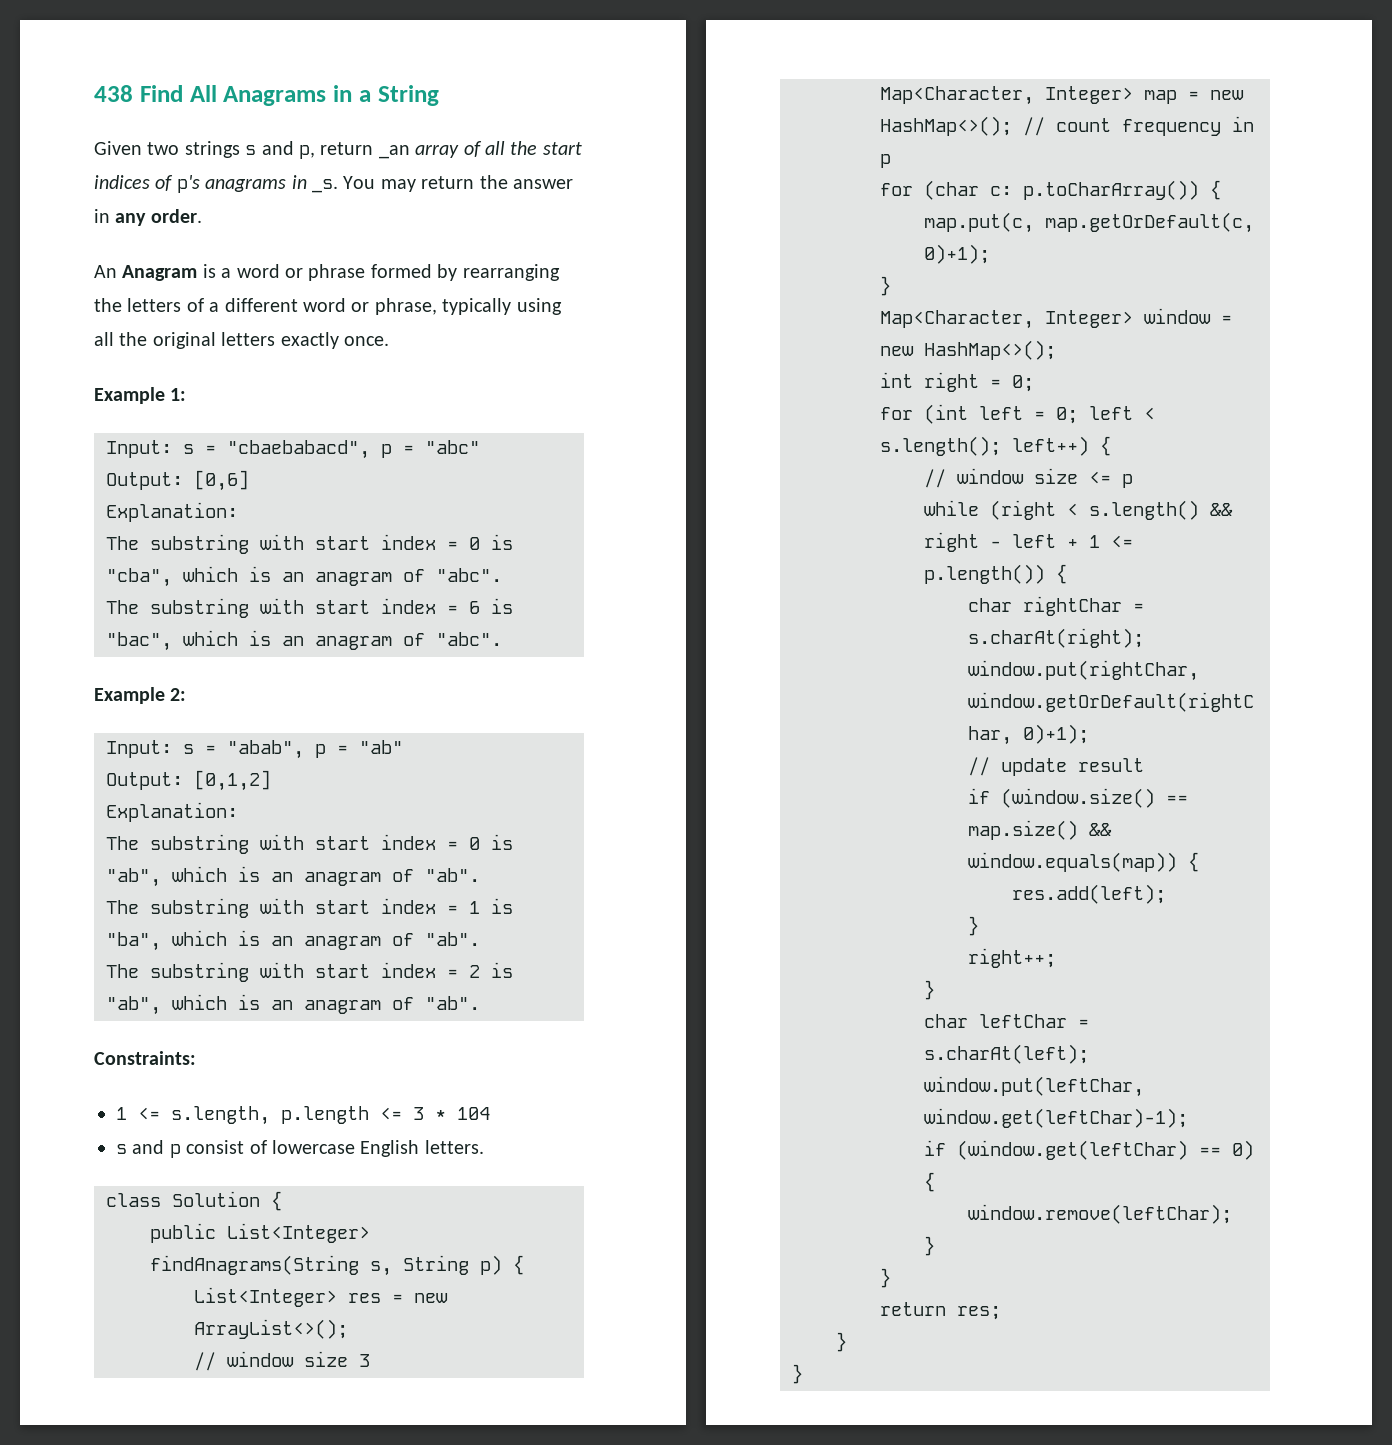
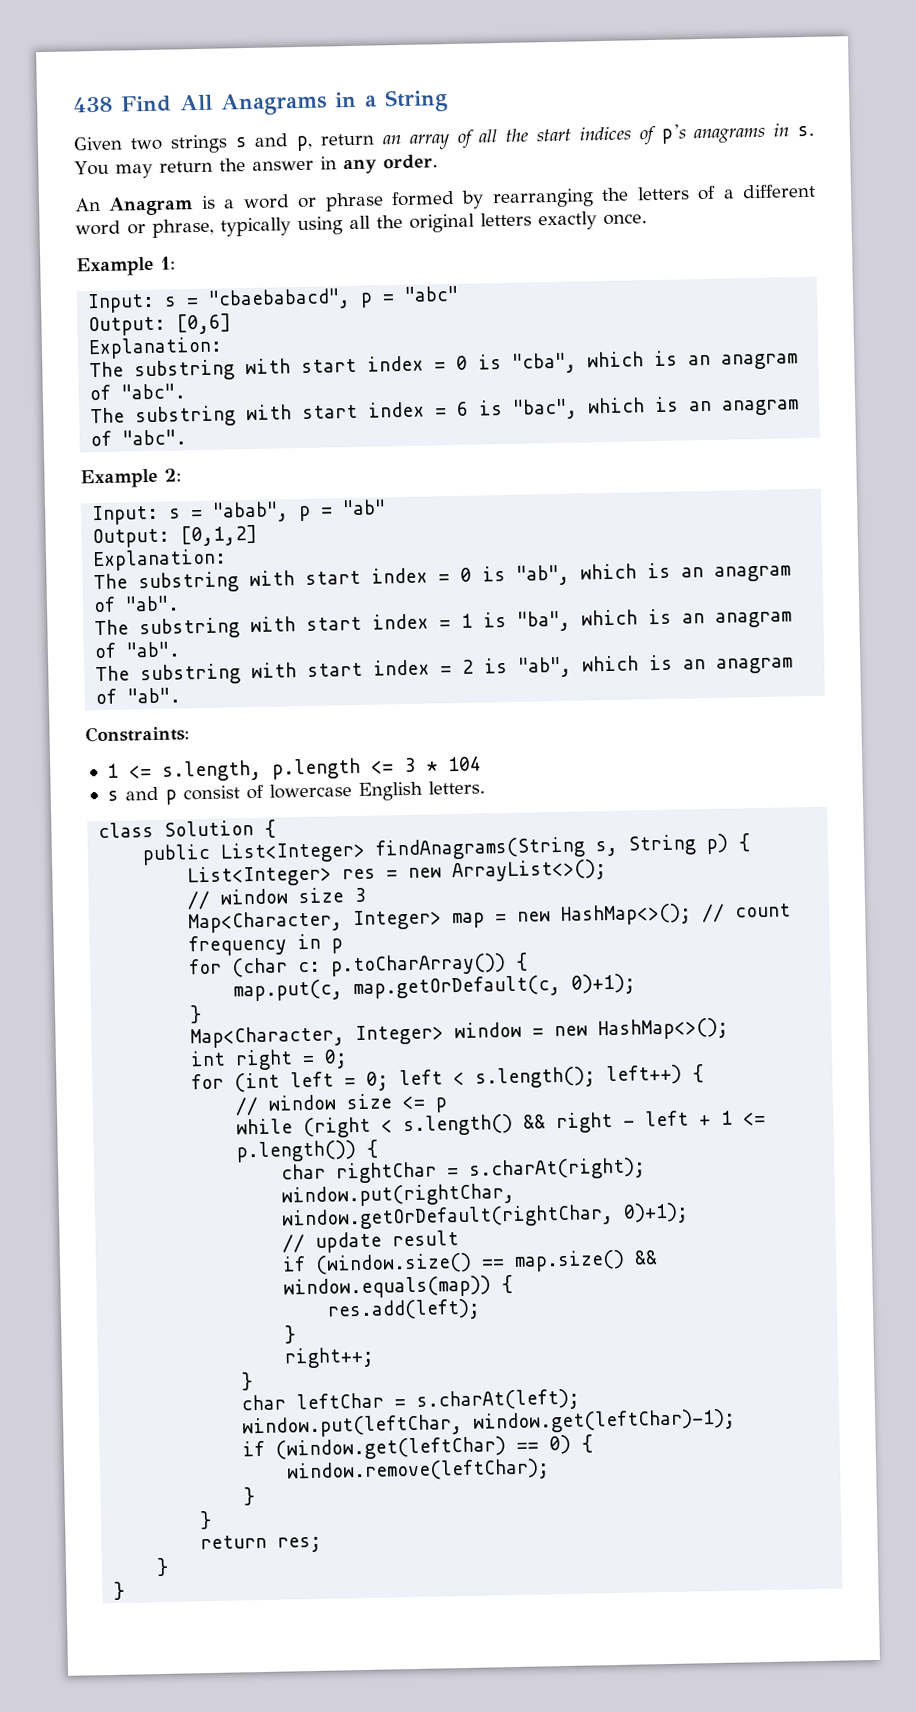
[378,145,410,159] _an -> [381,134,401,145] an
[312,179,338,193] _s. -> [797,125,815,137] s.

